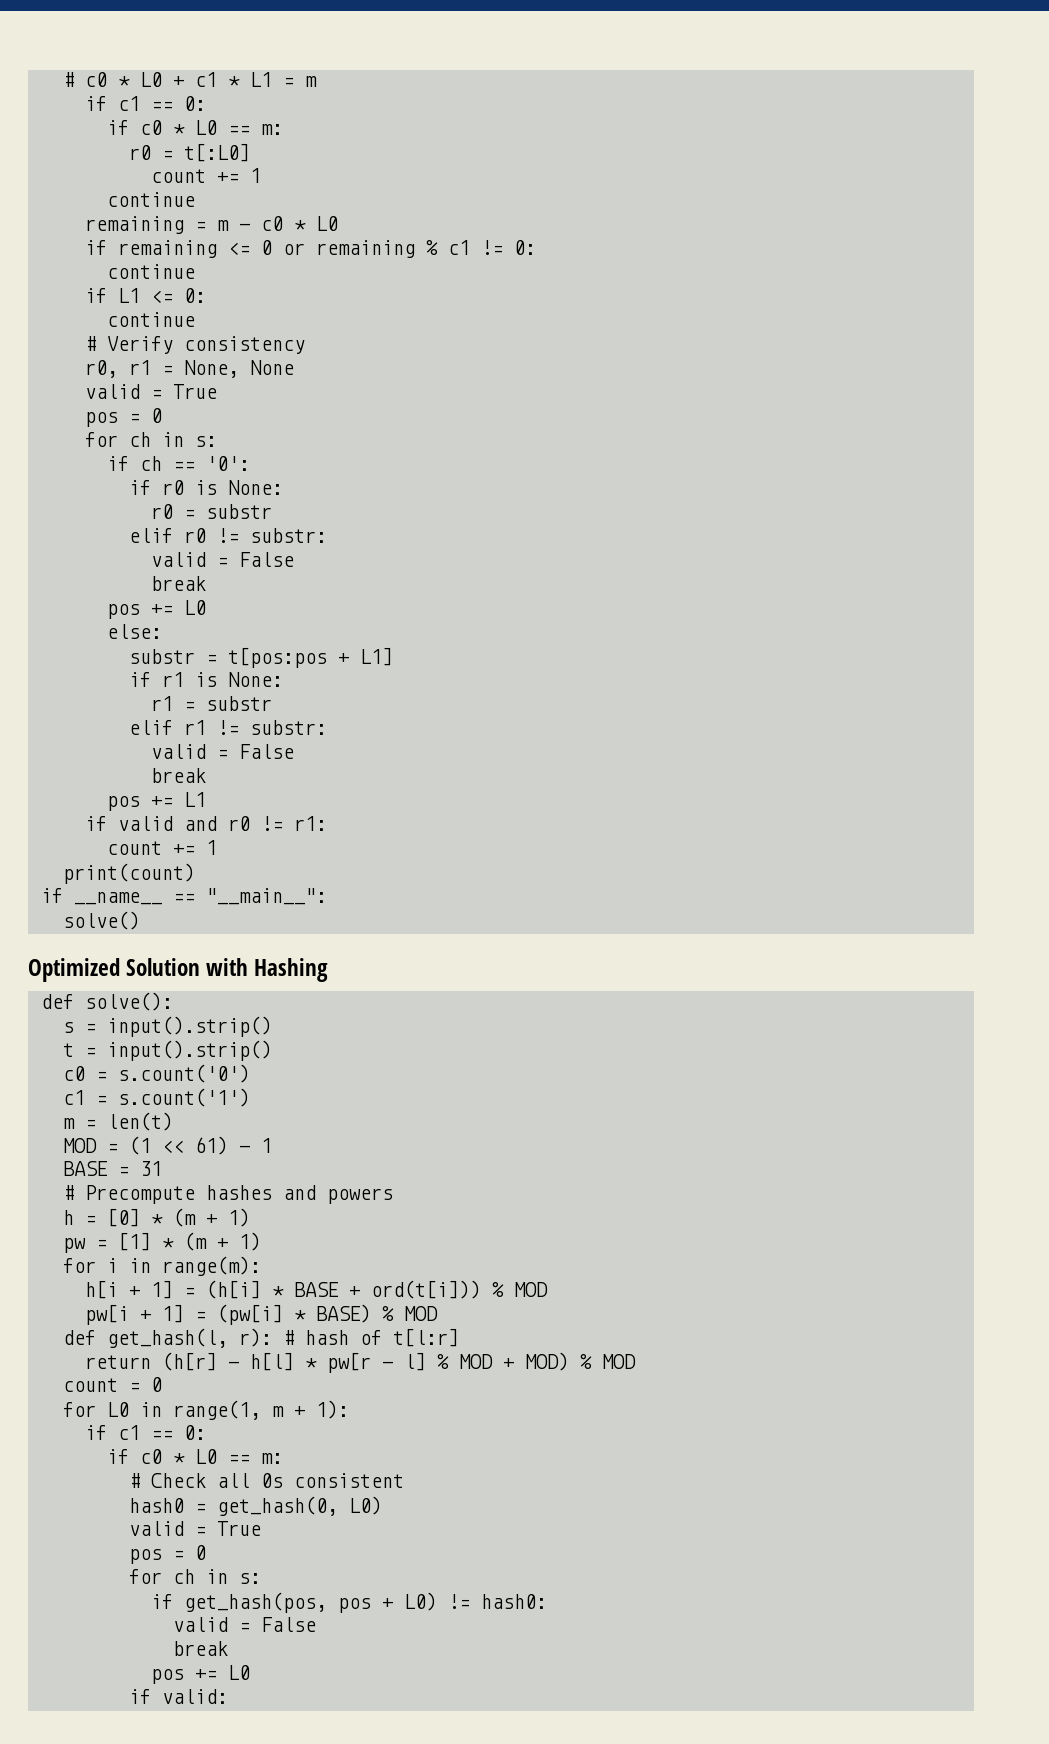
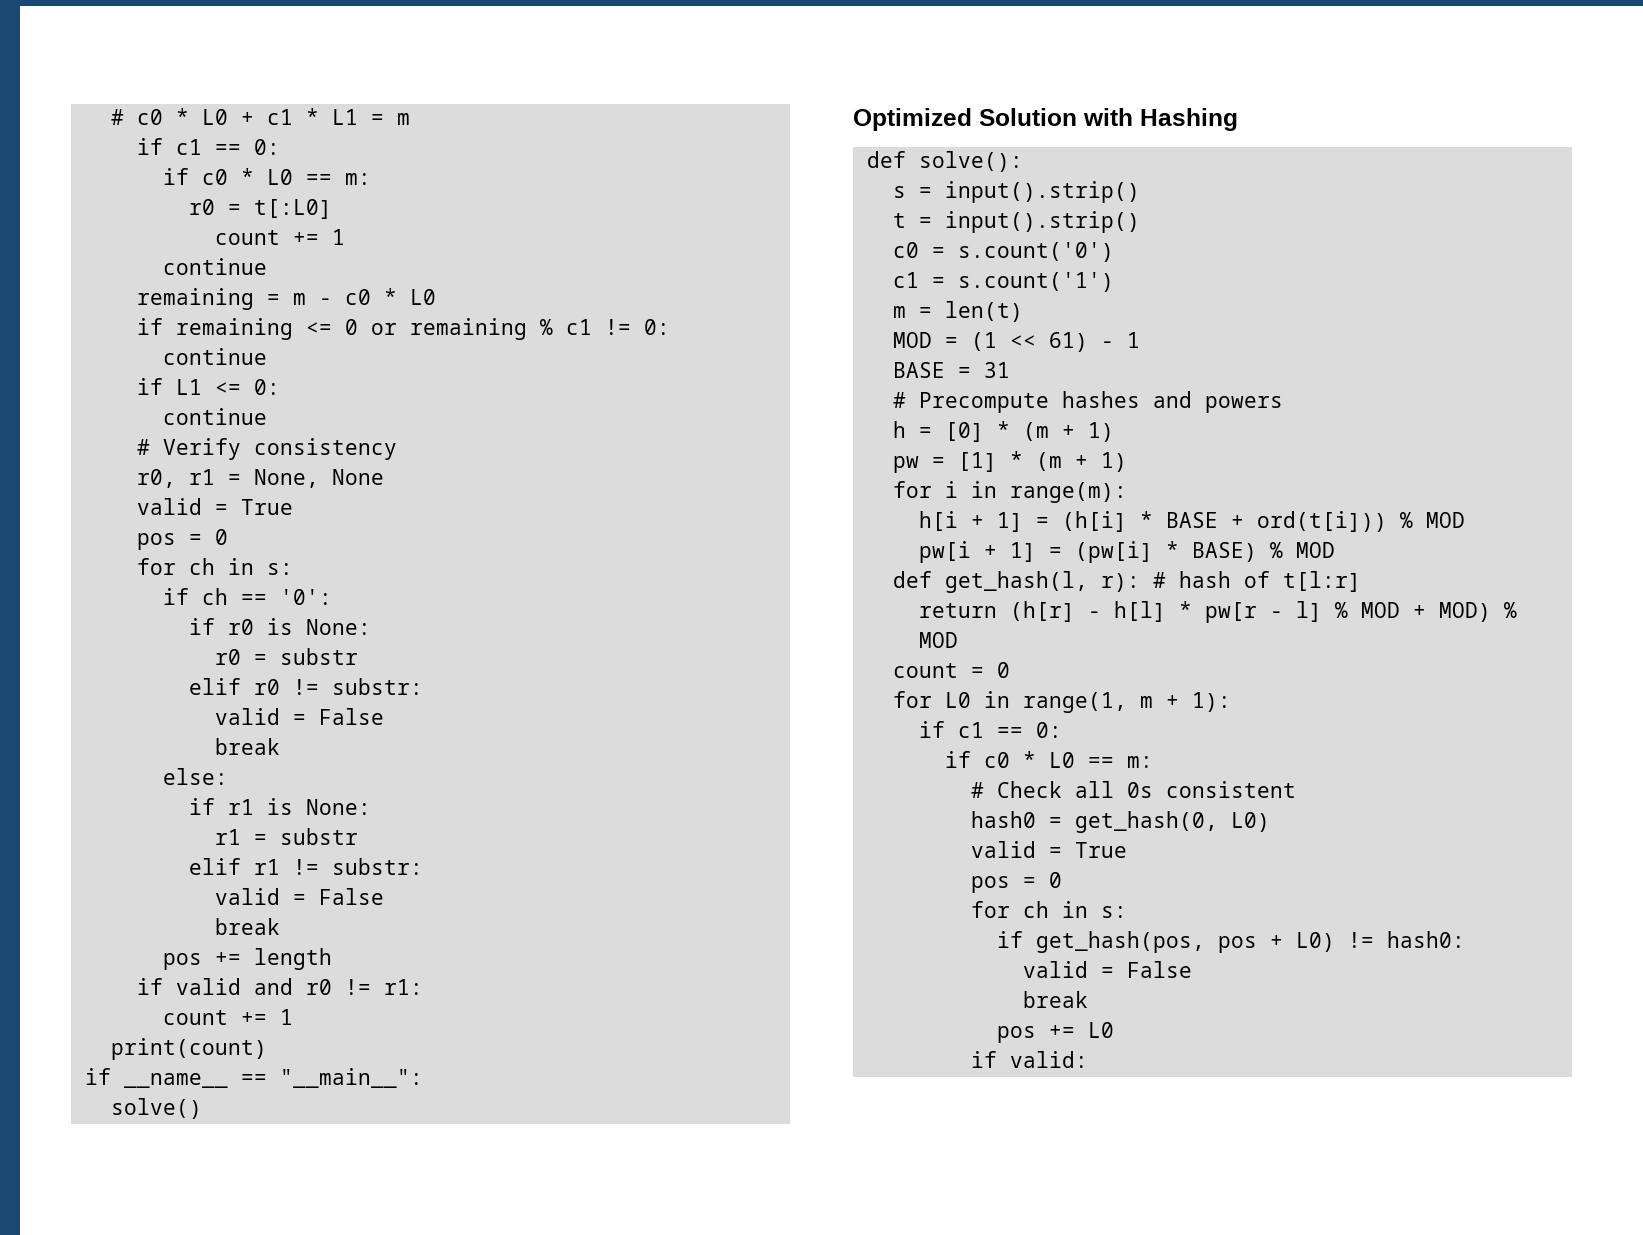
[106,600,206,619] [106,624,162,639] [128,647,393,668] pos += L0 // else: // substr = t[pos:pos + L1] -> [162,768,228,785] else:
[183,792,206,807] L1 -> [253,948,332,970] length

